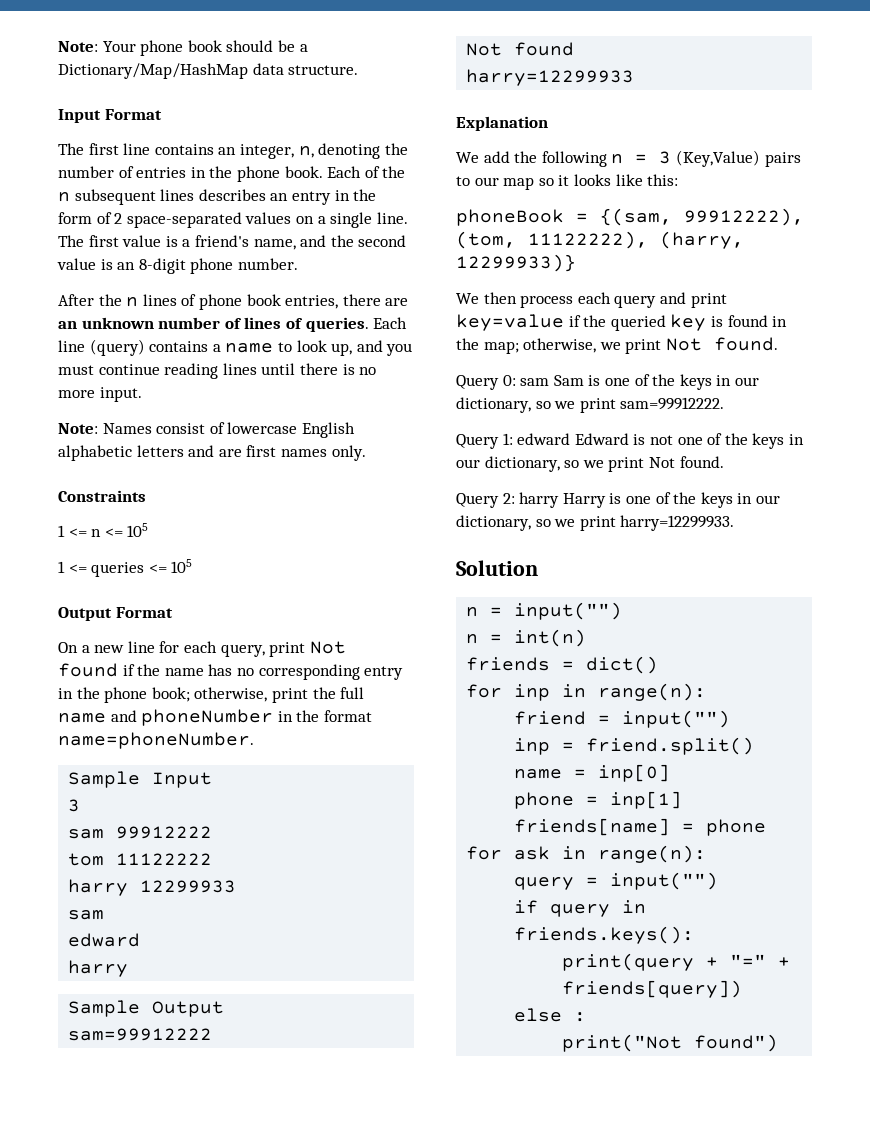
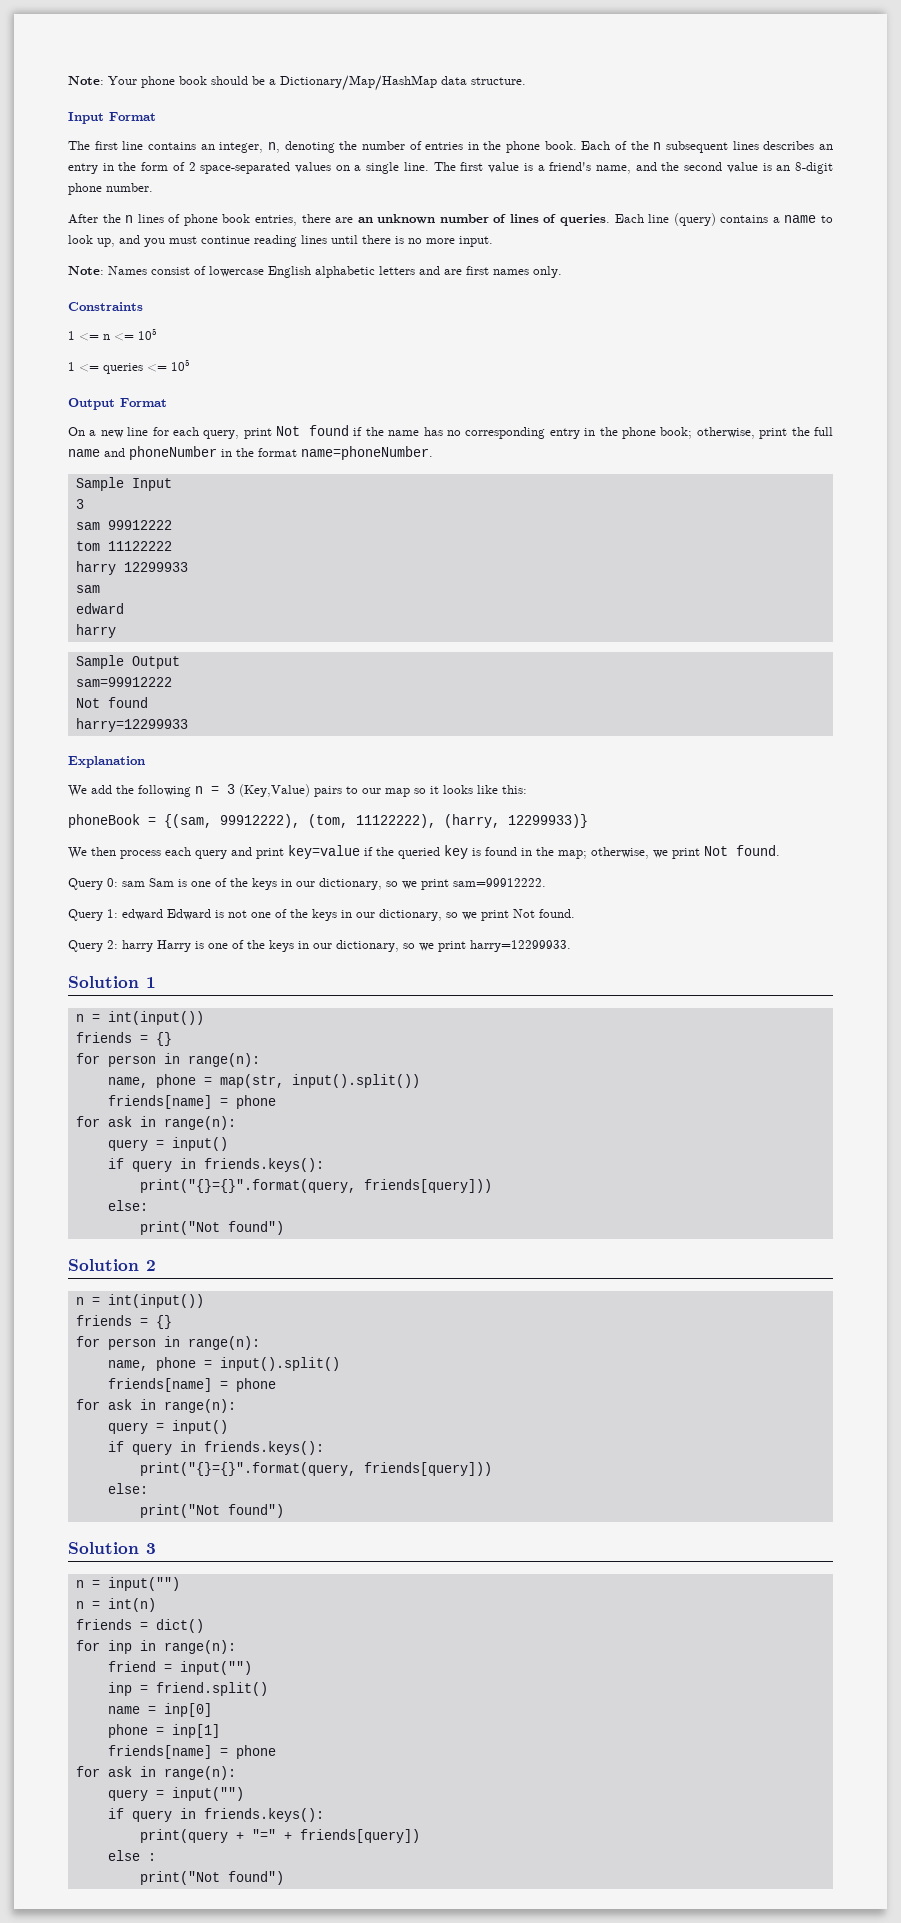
(538, 568) none -> [146,977,156,988] [75,1011,204,1025] [75,1032,172,1046] [75,1053,260,1067] [107,1074,420,1088] [107,1095,276,1109] [75,1116,236,1130] [107,1137,228,1151] [107,1158,324,1172] [139,1179,492,1193] [107,1200,148,1211] [139,1221,284,1235] [68,1259,156,1271] [75,1294,204,1308] [75,1315,172,1329] [75,1336,260,1350] [107,1357,340,1371] [107,1378,276,1392] [75,1399,236,1413] [107,1420,228,1434] [107,1441,324,1455] [139,1462,492,1476] [107,1483,148,1494] [139,1504,284,1518] [68,1542,156,1554] 1 // n = int(input()) // friends = {} // for person in range(n): // name, phone = map(str, input().split()) // friends[name] = phone // for ask in range(n): // query = input() // if query in friends.keys(): // print("{}={}".format(query, friends[query])) // else: // print("Not found") // Solution 2 // n = int(input()) // friends = {} // for person in range(n): // name, phone = input().split() // friends[name] = phone // for ask in range(n): // query = input() // if query in friends.keys(): // print("{}={}".format(query, friends[query])) // else: // print("Not found") // Solution 3

